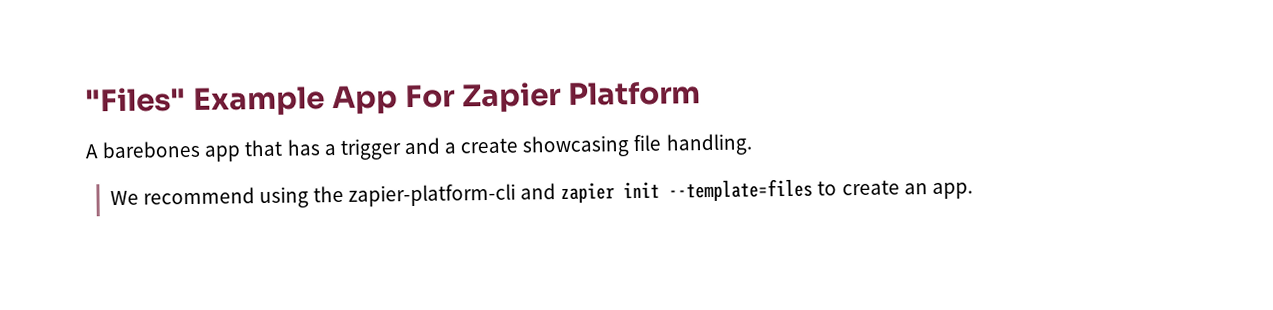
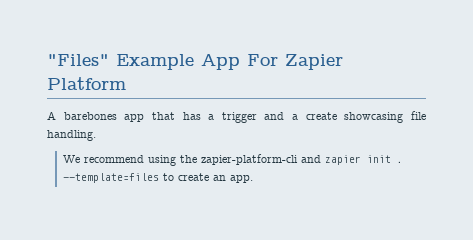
(661, 190) none -> [397,161,404,163] .

